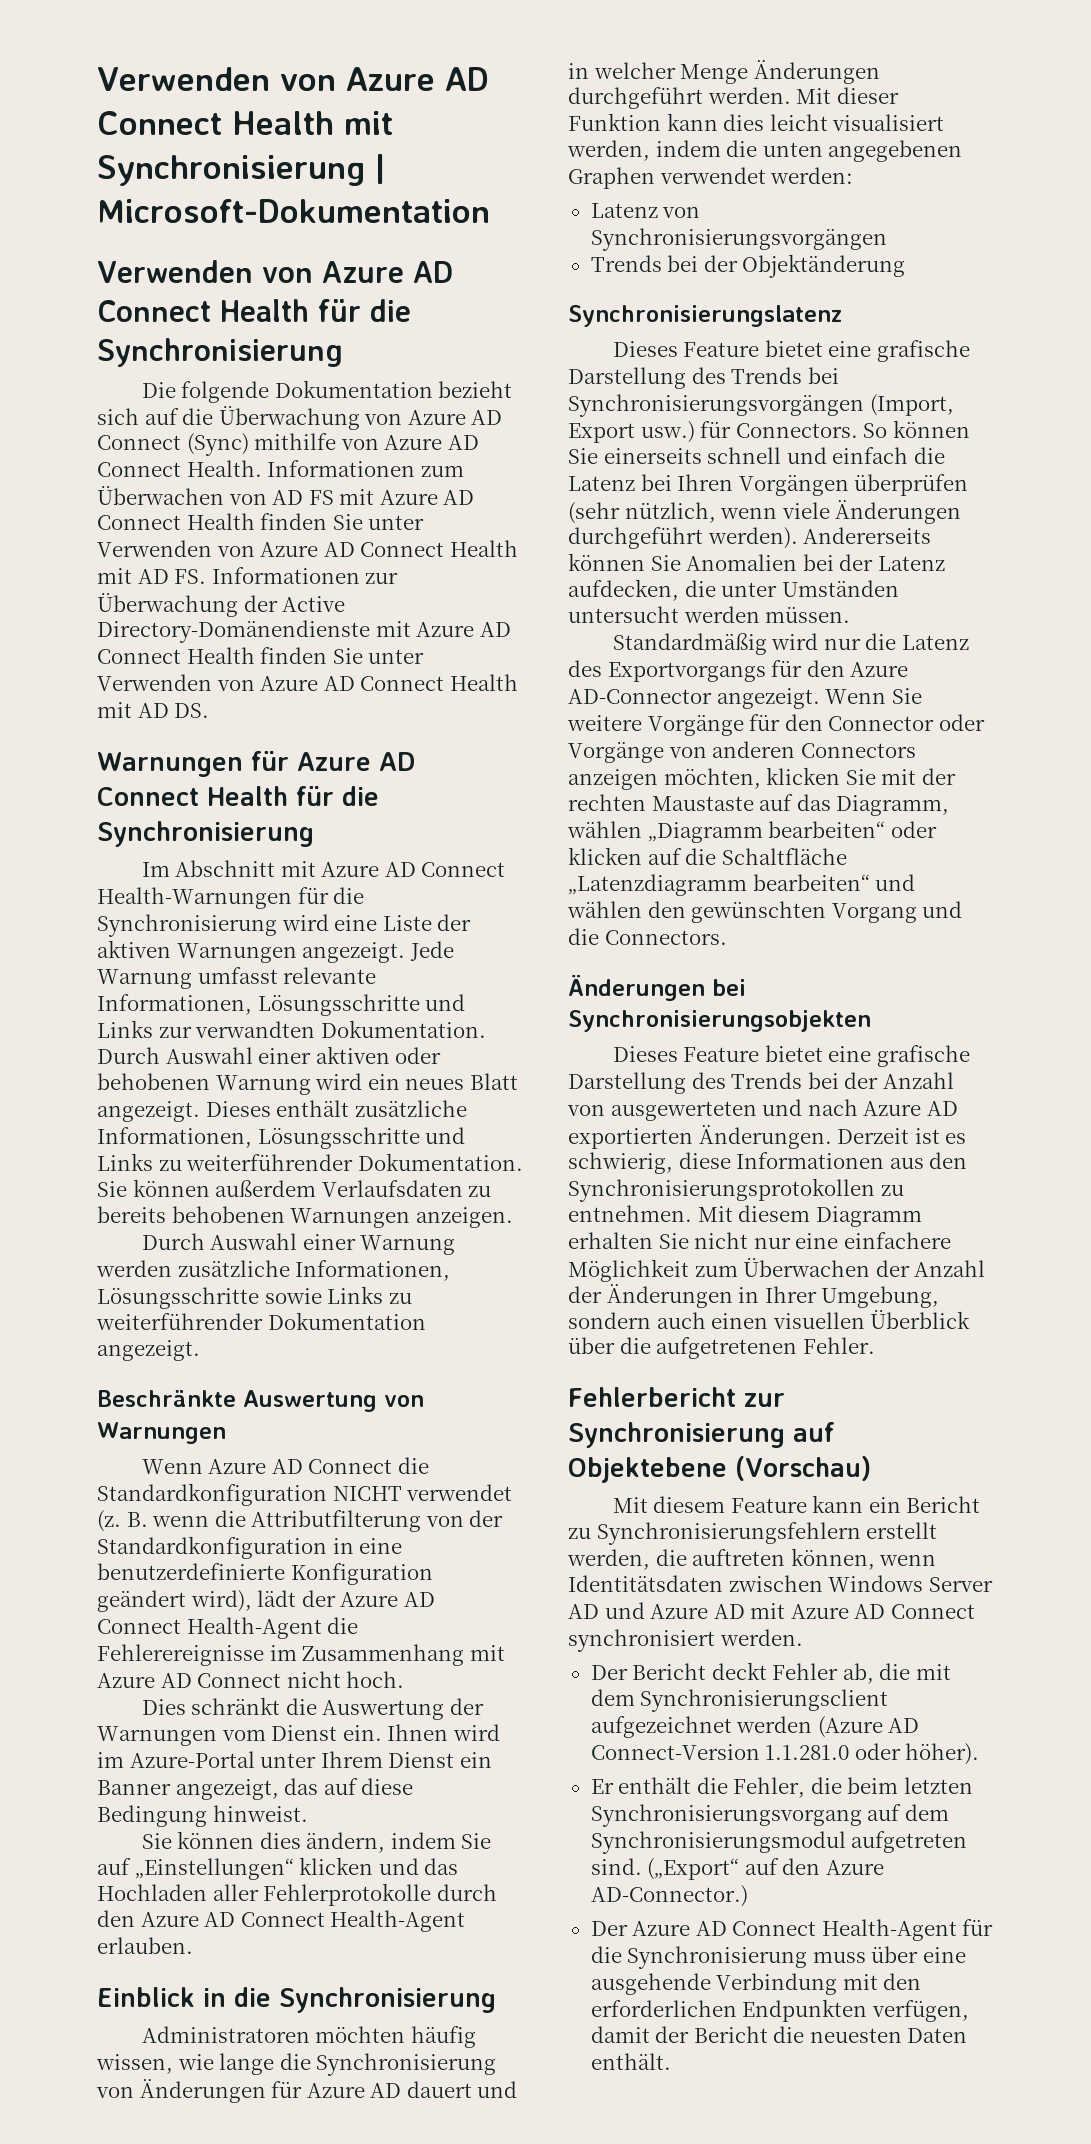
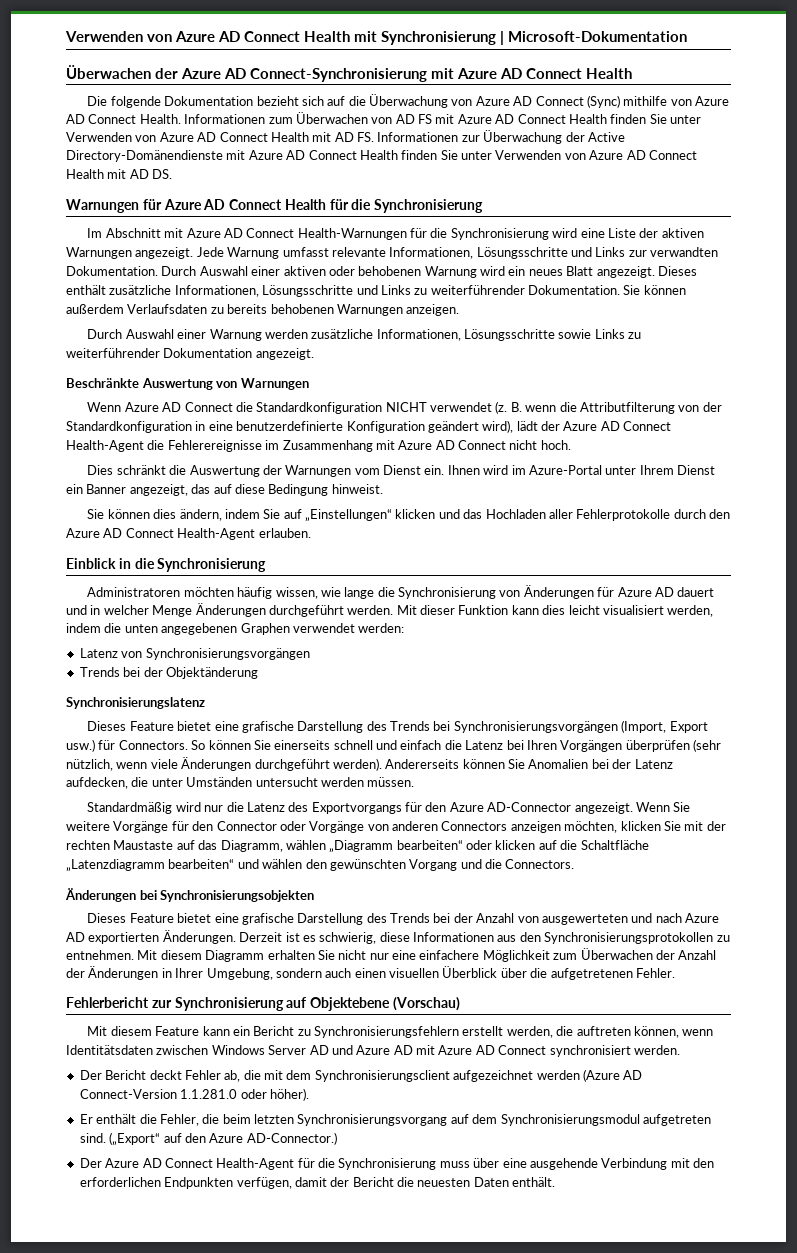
[97,260,453,283] [97,299,411,322] [97,338,343,367] Verwenden von Azure AD Connect Health für die Synchronisierung -> [66,65,632,82] Überwachen der Azure AD Connect-Synchronisierung mit Azure AD Connect Health

